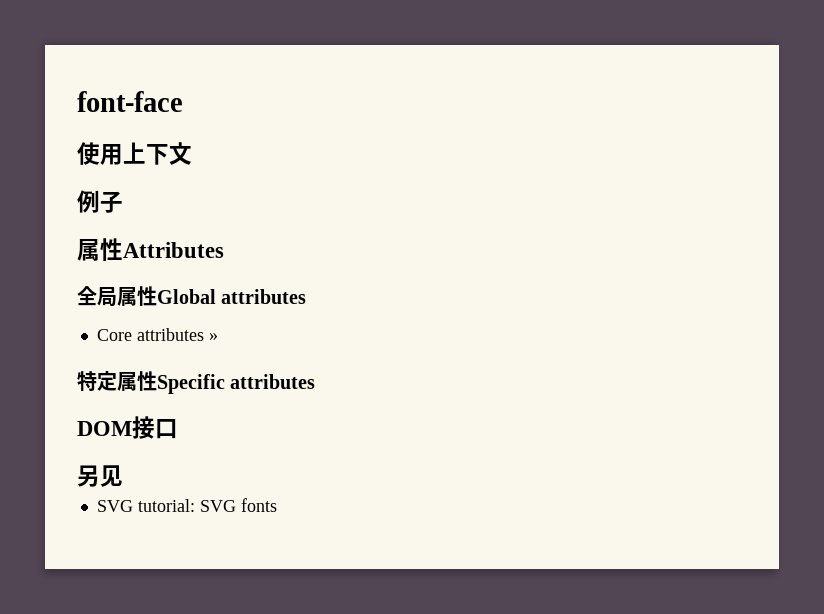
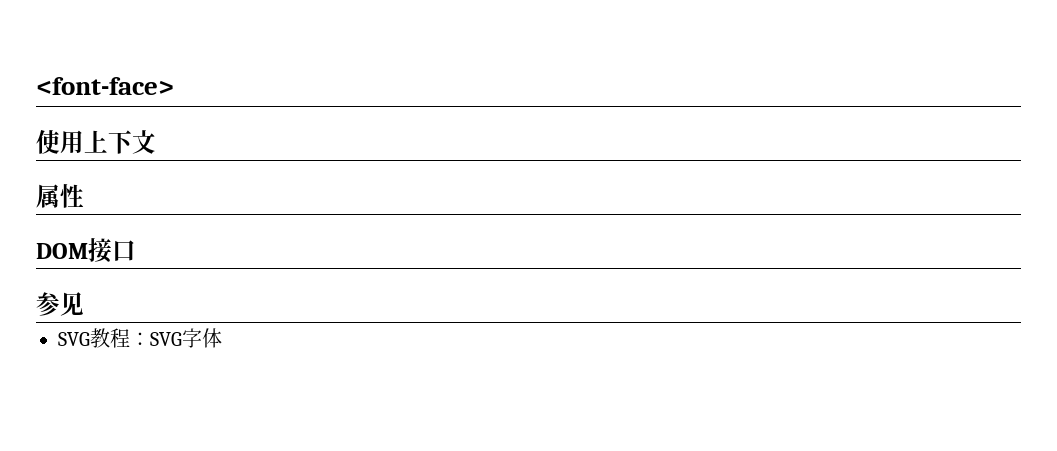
[77,91,183,112] font-face -> [36,77,174,95] <font-face>
[77,190,123,213] [77,238,224,261] [77,286,307,307] [96,328,218,341] [77,371,316,394] // 例子 // 属性Attributes // 全局属性Global attributes // Core attributes » // 特定属性Specific attributes -> [36,184,84,208] // 属性
[77,465,100,487] 另 -> [36,292,60,316] 参
[137,498,277,512] tutorial: SVG fonts -> [90,328,222,348] 教程：SVG字体

